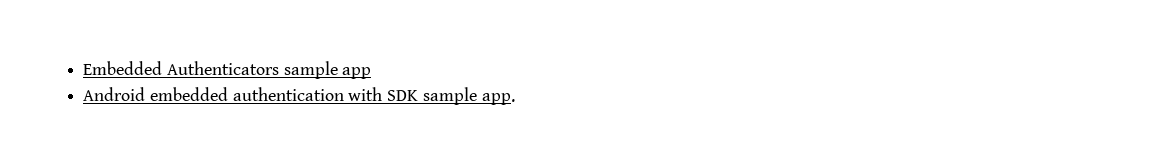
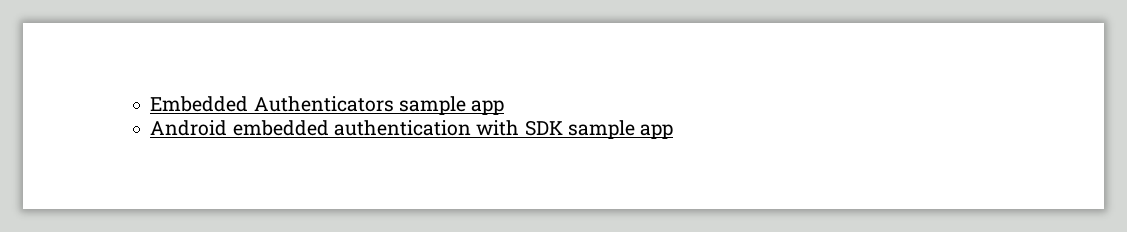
[481,93,515,105] app. -> [640,124,674,139] app

